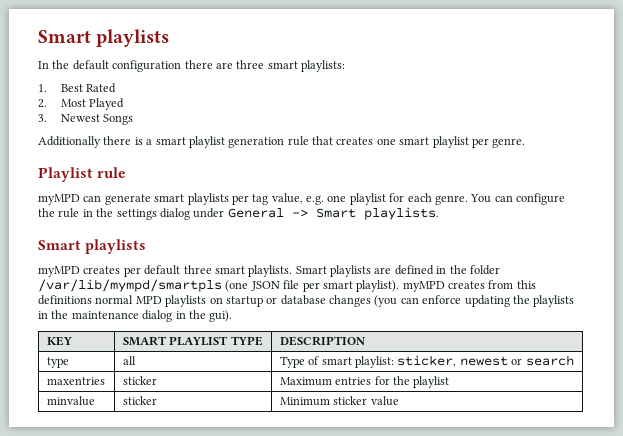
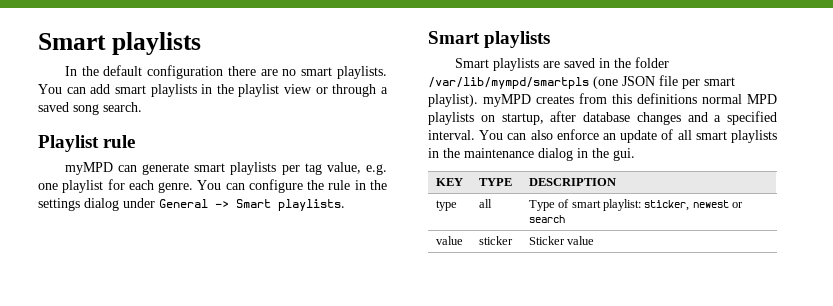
[236,60,345,72] [38,83,117,93] [38,98,125,110] [38,114,134,125] [38,136,526,148] three smart playlists: // 1. Best Rated // 2. Most Played // 3. Newest Songs // Additionally there is a smart playlist generation rule that creates one smart playlist per genre. -> [282,66,388,79] [38,84,388,97] [38,102,142,115] no smart playlists. You can add smart playlists in the playlist view or through a saved song search.
[38,265,293,277] myMPD creates per default three smart playlists. -> (551, 39) none
[394,265,434,275] defined -> [563,58,595,68] saved
[225,295,530,307] startup or database changes (you can enforce updating the -> [501,111,777,125] [428,129,727,143] startup, after database changes and a specified interval. You can also enforce an update of all smart
[209,310,233,322] gui). -> [613,148,635,161] gui.
[122,336,229,346] SMART PLAYLIST -> (463, 182) none
[46,377,105,385] [122,376,157,385] [279,376,450,388] [46,396,95,406] [122,396,157,405] [279,396,368,406] maxentries | sticker | Maximum entries for the playlist // minvalue | sticker | Minimum sticker -> [435,236,463,245] [478,236,513,245] [528,236,565,245] value | sticker | Sticker

